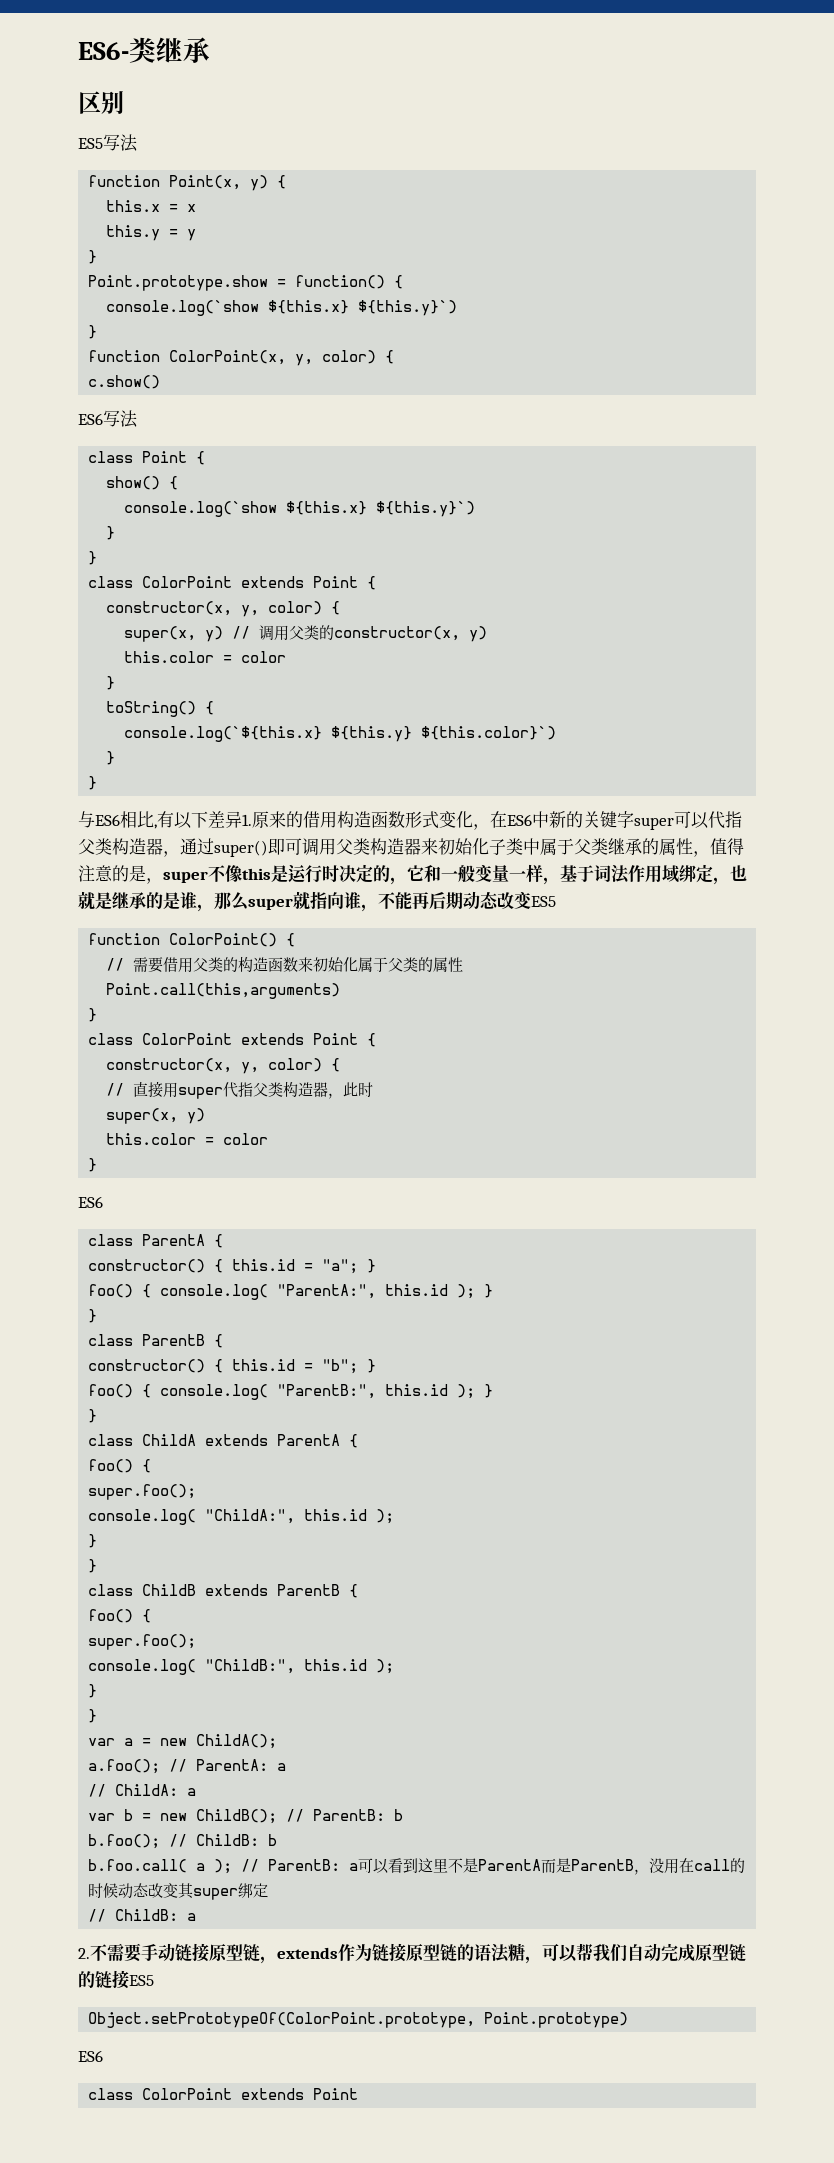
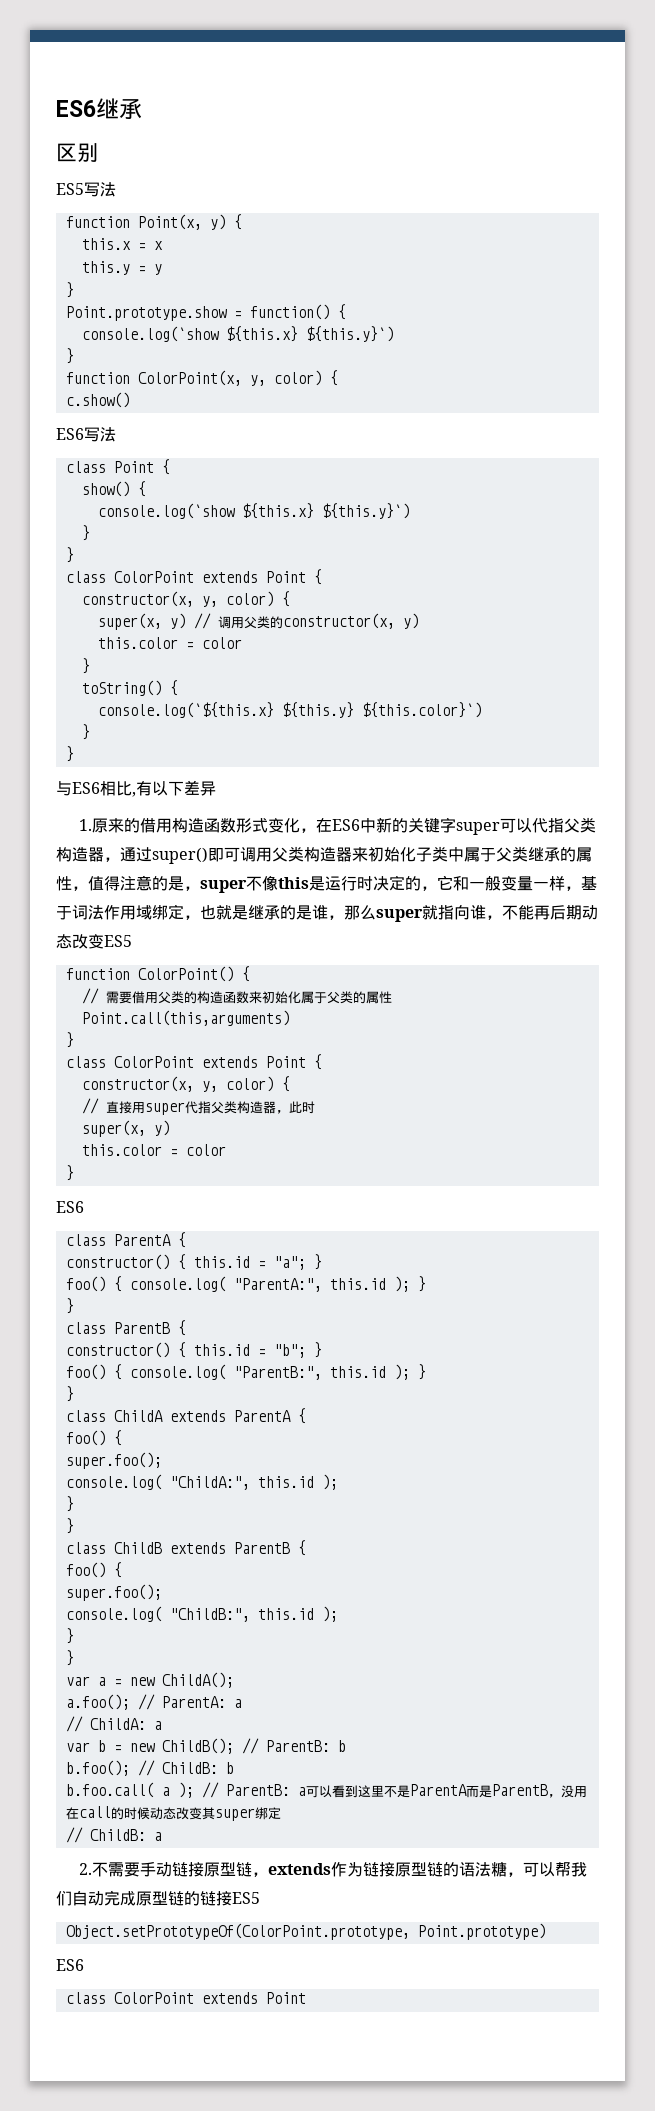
[78,37,156,63] ES6-类 -> [56,100,96,117] ES6
(242, 819) none -> (216, 788) //

